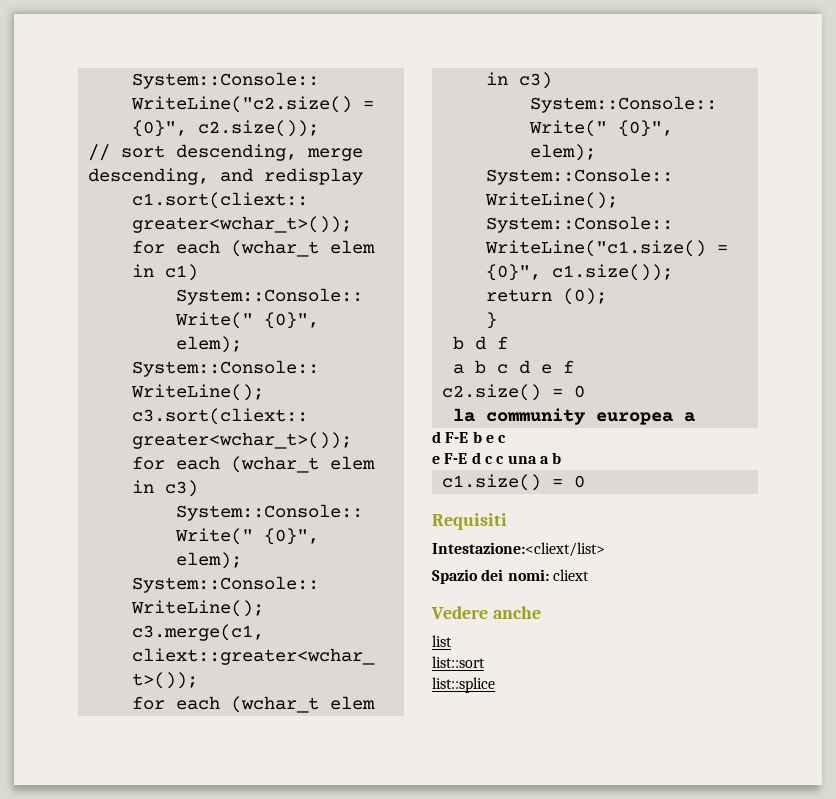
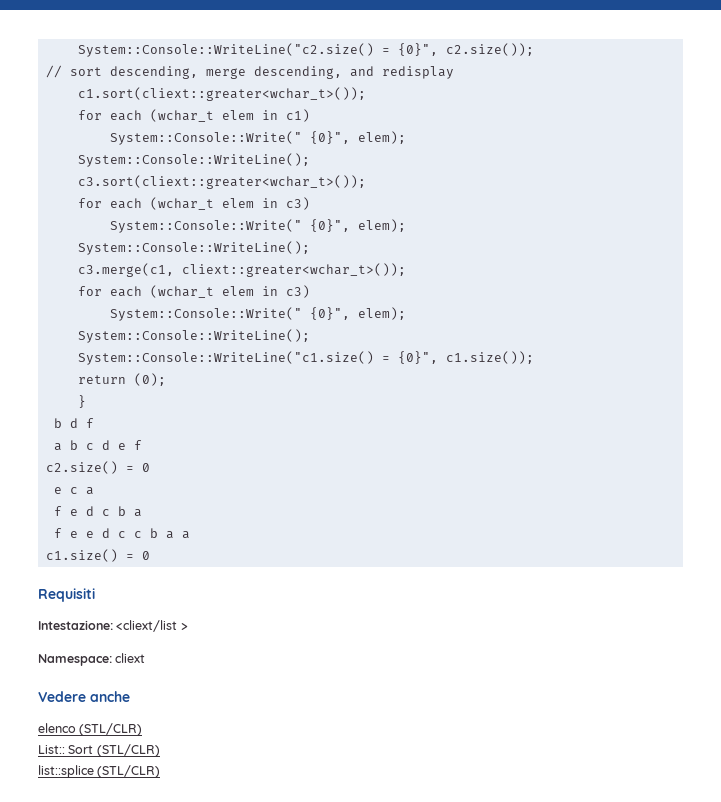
[452,408,695,425] [432,431,507,443] [432,452,562,464] la community europea a // d F-E b e c // e F-E d c c una a b -> [53,487,94,495] [53,506,142,517] [53,528,190,539] e c a // f e d c b a // f e e d c c b a a
[432,542,605,557] [432,569,549,584] Intestazione:<cliext/list> // Spazio dei nomi: -> [38,620,188,632] [38,654,112,666] Intestazione: <cliext/list > // Namespace:
[432,635,452,647] [432,656,485,668] list // list::sort -> [38,723,143,736] [38,744,160,757] elenco (STL/CLR) // List:: Sort (STL/CLR)
(495, 685) none -> [97,765,161,778] (STL/CLR)

